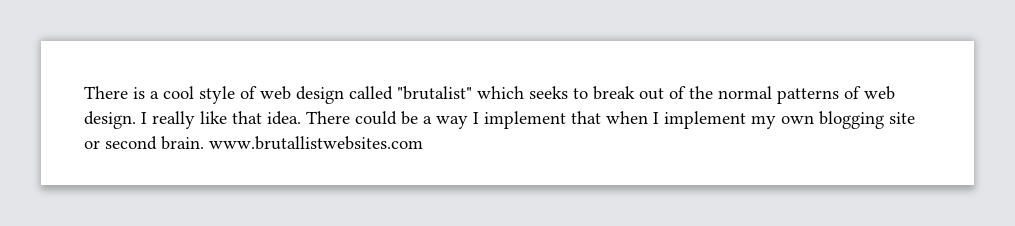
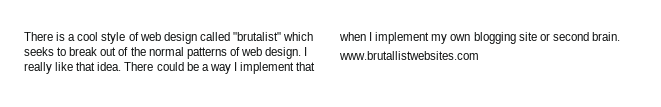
(204, 143) none -> (620, 36) //

